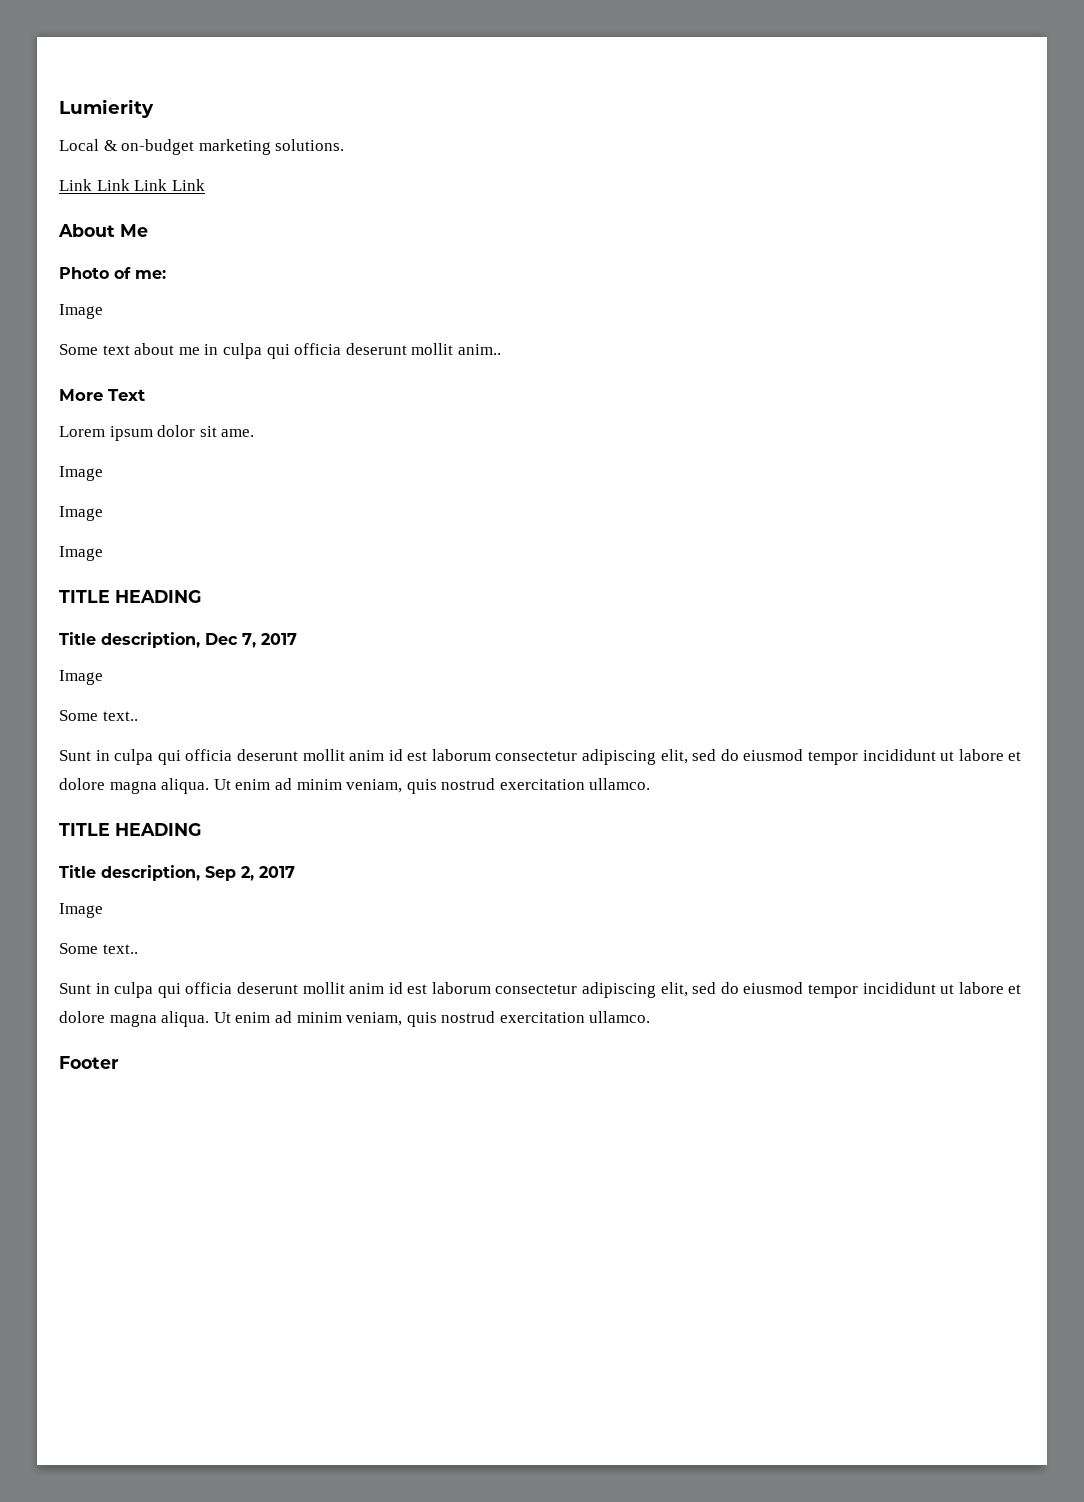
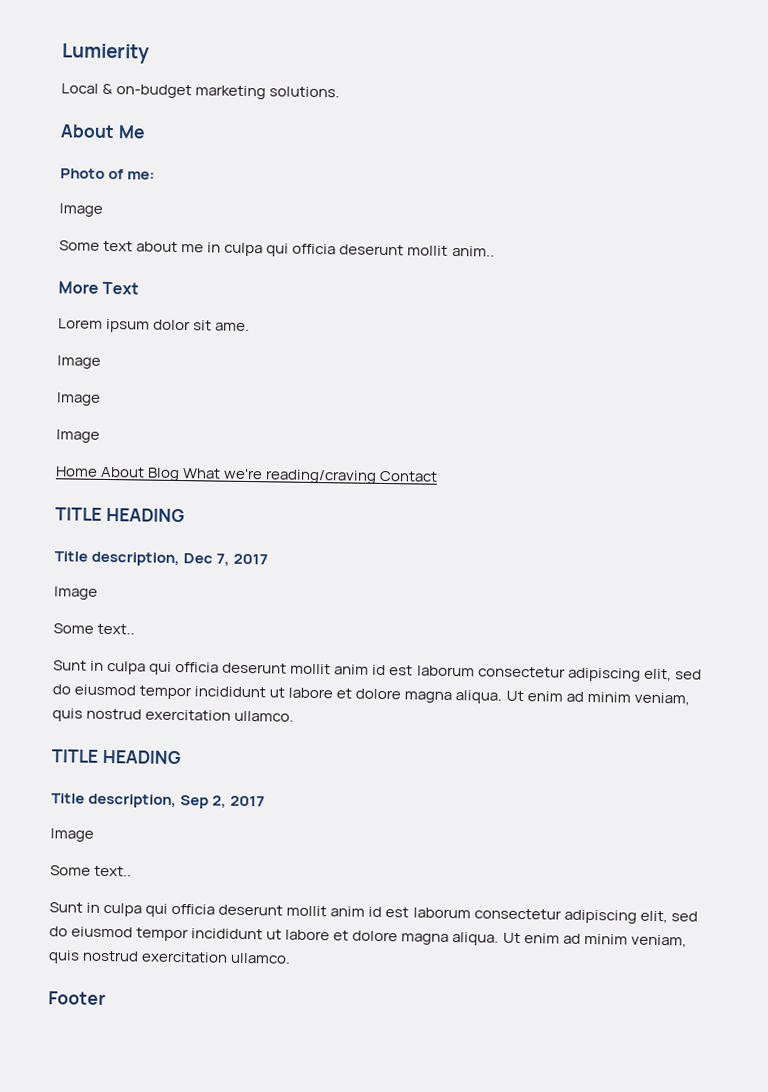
[59,179,205,191] // Link Link Link Link -> (341, 92) none
(103, 553) none -> [55,466,439,484] // Home About Blog What we're reading/craving Contact

